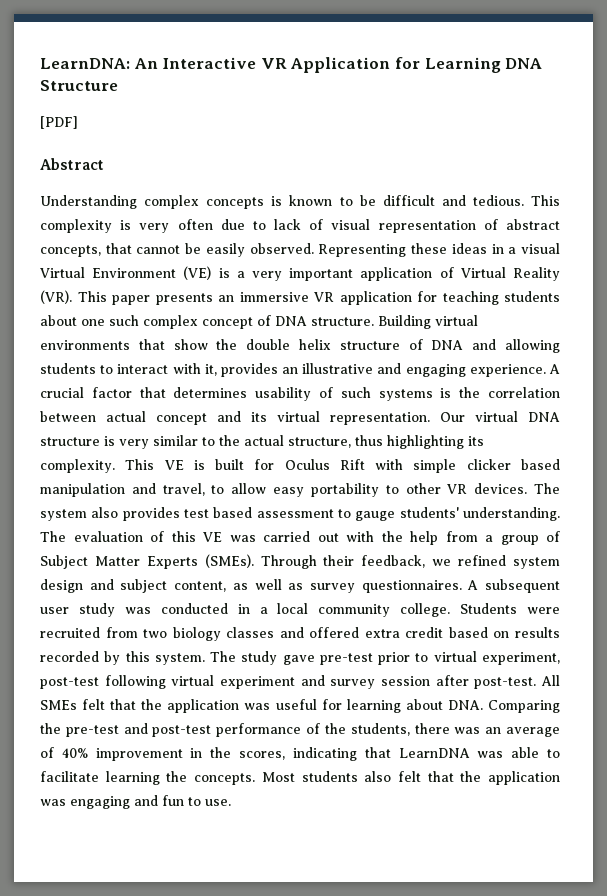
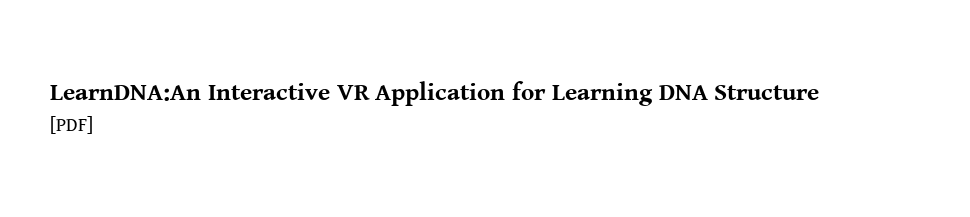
[40,58,158,69] LearnDNA: An -> [50,85,201,101] LearnDNA:An
[40,158,104,170] [40,195,561,209] [40,219,560,233] [40,243,561,257] [40,266,560,281] [40,290,560,305] [40,315,478,329] [40,339,560,353] [40,363,560,377] [40,387,561,401] [40,411,560,425] [40,435,484,449] [40,459,560,473] [40,483,560,497] [40,507,560,521] [40,531,560,545] [40,554,561,569] [40,579,560,593] [40,603,560,617] [40,627,560,641] [40,651,560,665] [40,675,561,689] [40,699,560,713] [40,723,560,737] [40,747,560,761] [40,771,560,785] [40,795,231,809] // Abstract // Understanding complex concepts is known to be difficult and tedious. This complexity is very often due to lack of visual representation of abstract concepts, that cannot be easily observed. Representing these ideas in a visual Virtual Environment (VE) is a very important application of Virtual Reality (VR). This paper presents an immersive VR application for teaching students about one such complex concept of DNA structure. Building virtual environments that show the double helix structure of DNA and allowing students to interact with it, provides an illustrative and engaging experience. A crucial factor that determines usability of such systems is the correlation between actual concept and its virtual representation. Our virtual DNA structure is very similar to the actual structure, thus highlighting its complexity. This VE is built for Oculus Rift with simple clicker based manipulation and travel, to allow easy portability to other VR devices. The system also provides test based assessment to gauge students' understanding. The evaluation of this VE was carried out with the help from a group of Subject Matter Experts (SMEs). Through their feedback, we refined system design and subject content, as well as survey questionnaires. A subsequent user study was conducted in a local community college. Students were recruited from two biology classes and offered extra credit based on results recorded by this system. The study gave pre-test prior to virtual experiment, post-test following virtual experiment and survey session after post-test. All SMEs felt that the application was useful for learning about DNA. Comparing the pre-test and post-test performance of the students, there was an average of 40% improvement in the scores, indicating that LearnDNA was able to facilitate learning the concepts. Most students also felt that the application was engaging and fun to use. -> (93, 125) none

